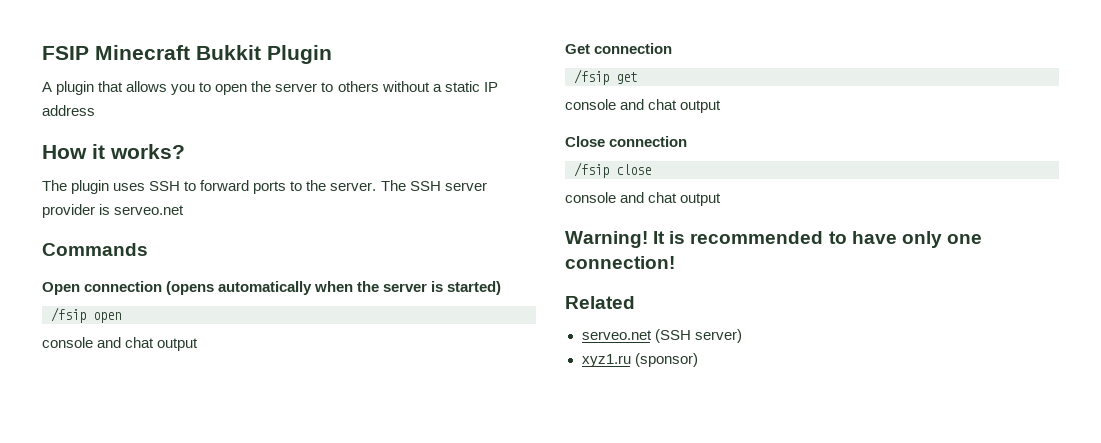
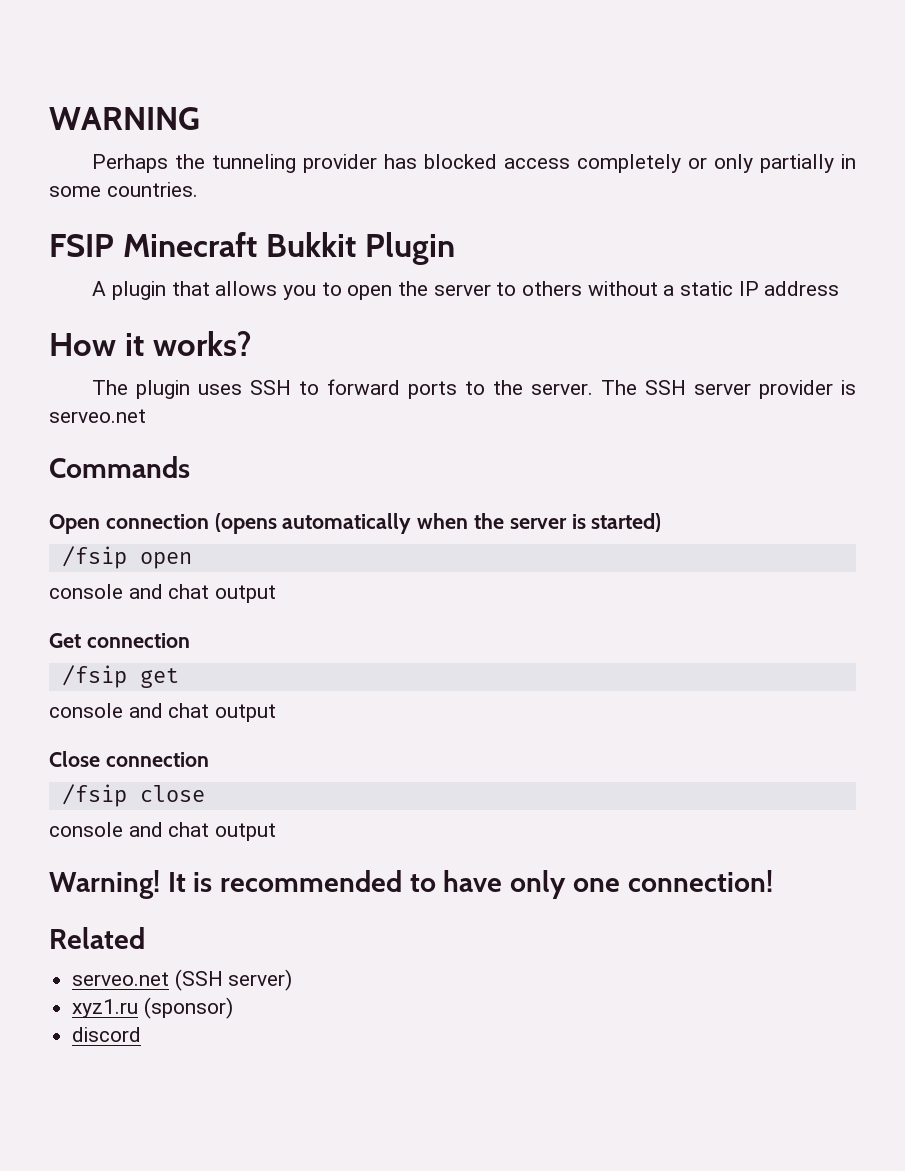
(42, 53) none -> [49,107,200,130] [92,154,856,173] [49,182,198,197] WARNING // Perhaps the tunneling provider has blocked access completely or only partially in some countries. //
(698, 360) none -> [72,1027,142,1042] // discord

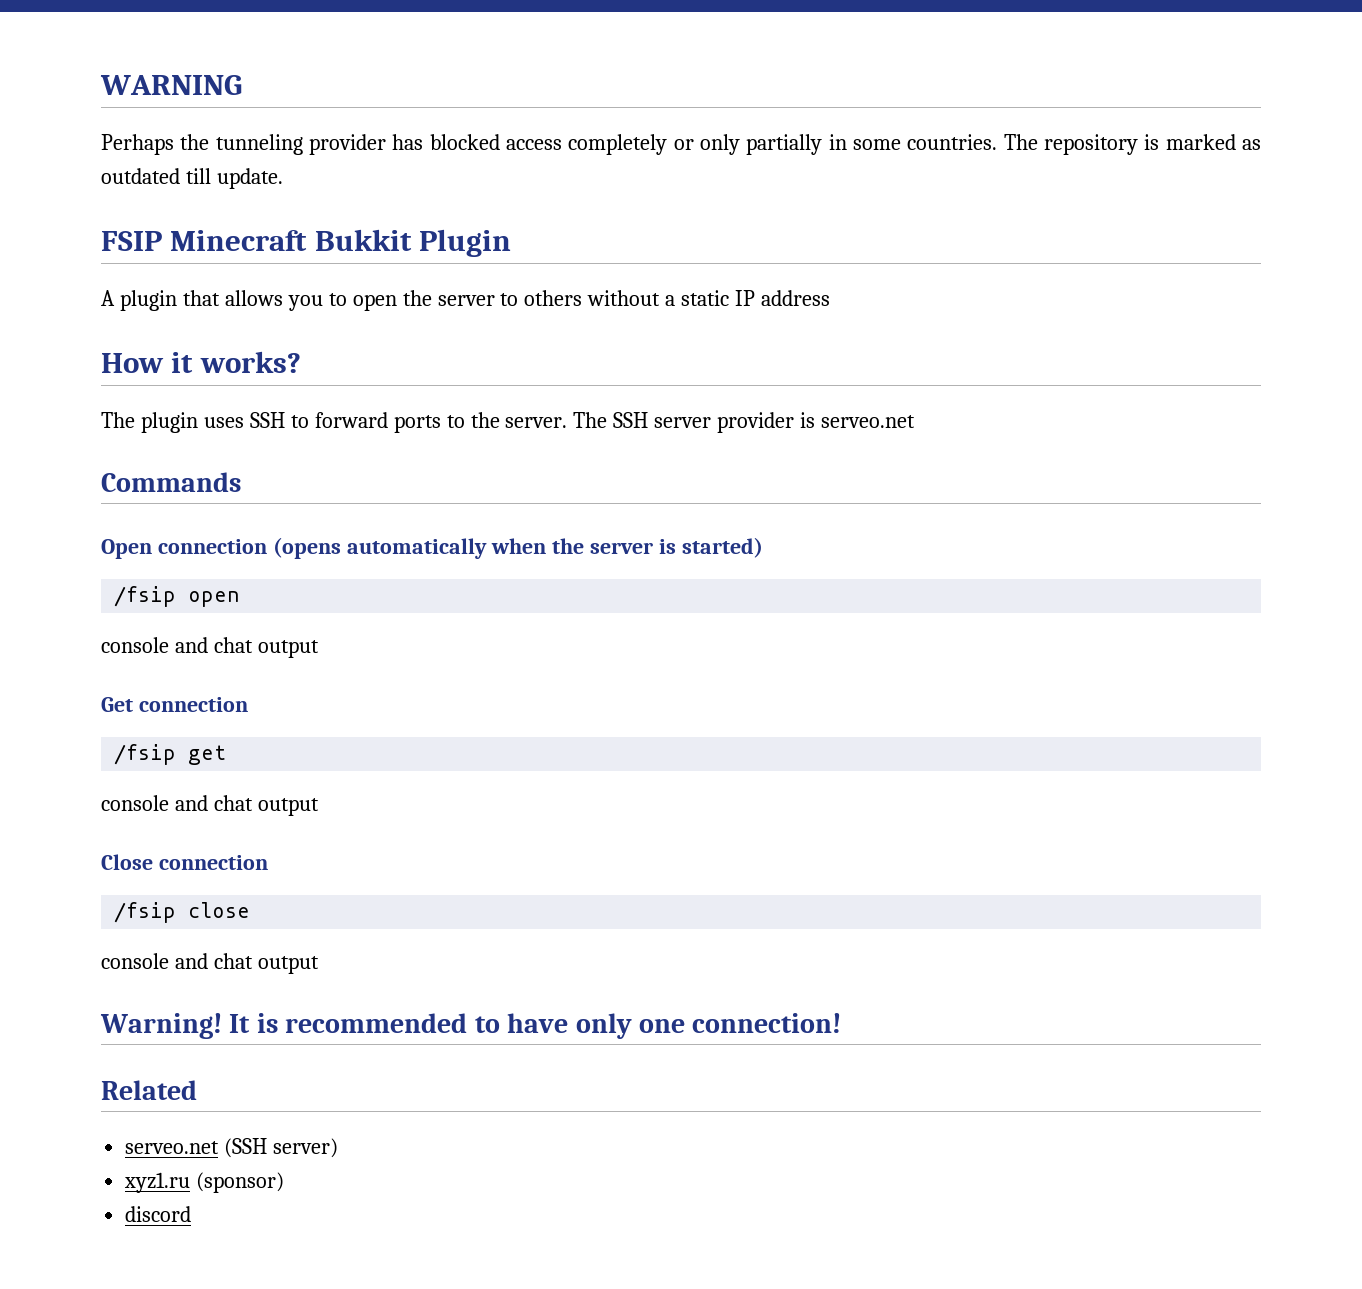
(198, 189) none -> [1003,134,1261,155] [101,168,283,189] The repository is marked as outdated till update.

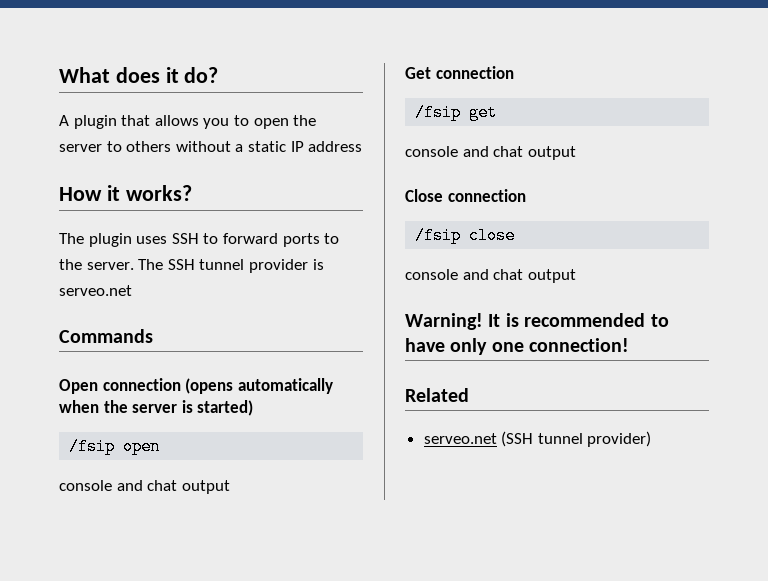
[100,75,242,95] [101,134,1261,155] [101,168,283,189] [101,229,512,257] WARNING // Perhaps the tunneling provider has blocked access completely or only partially in some countries. The repository is marked as outdated till update. // FSIP Minecraft Bukkit Plugin -> [59,67,219,83] What does it do?
[654,417,712,428] server -> [199,259,245,270] tunnel
[273,1138,339,1158] [124,1172,285,1193] [125,1206,192,1222] server) // xyz1.ru (sponsor) // discord -> [537,431,652,447] tunnel provider)

